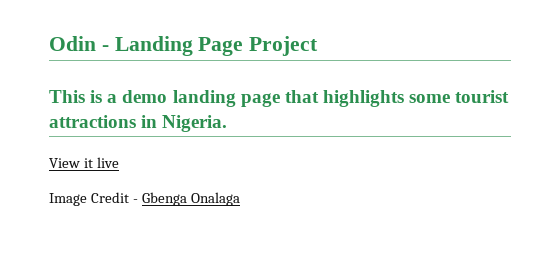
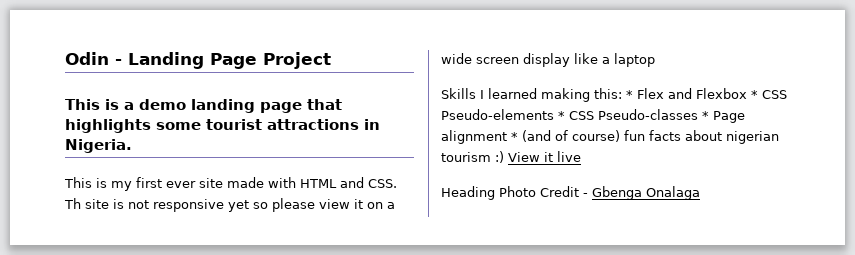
(228, 123) none -> [64,177,397,191] [64,198,395,212] [441,53,655,67] [441,88,787,102] [441,109,745,123] [441,130,779,144] [441,151,504,163] This is my first ever site made with HTML and CSS. Th site is not responsive yet so please view it on a wide screen display like a laptop // Skills I learned making this: * Flex and Flexbox * CSS Pseudo-elements * CSS Pseudo-classes * Page alignment * (and of course) fun facts about nigerian tourism :)
[49,193,87,206] Image -> [441,186,536,200] Heading Photo

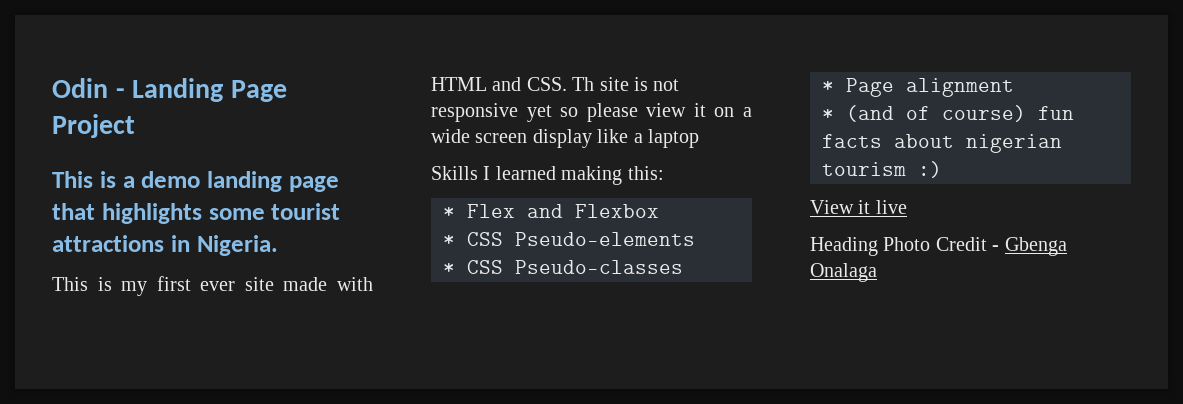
(622, 93) none -> (664, 173) //
(747, 93) none -> (659, 211) //
(554, 114) none -> (695, 239) //
(698, 114) none -> (683, 267) //
(507, 137) none -> (1014, 87) //
(504, 157) none -> (942, 169) //

